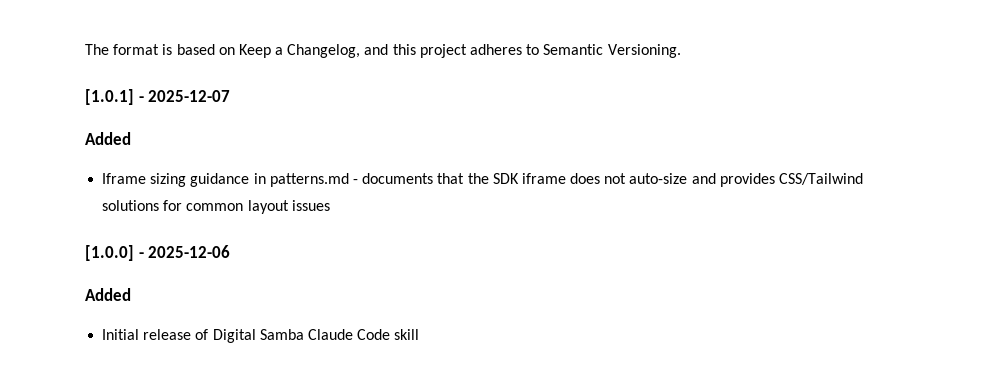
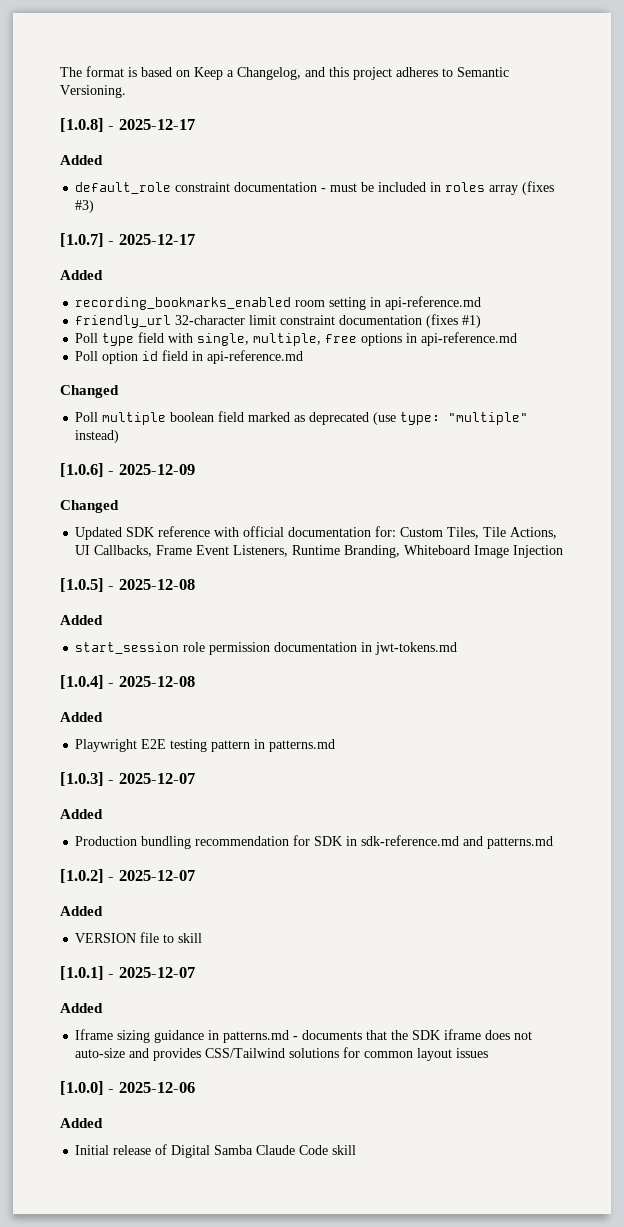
(681, 51) none -> [60,118,195,132] [60,155,103,165] [75,181,555,195] [75,200,95,213] [60,233,195,247] [60,270,103,280] [75,296,482,310] [75,314,482,328] [75,332,518,346] [75,350,304,364] [60,385,119,398] [75,411,529,425] [75,430,120,443] [60,463,195,477] [60,500,119,513] [75,526,558,540] [75,545,564,558] [60,578,195,592] [60,615,103,625] [75,642,458,655] [60,675,195,689] [60,712,103,722] [75,739,336,752] [60,772,195,786] [60,809,103,819] [75,835,554,849] [60,869,195,883] [60,906,103,916] [75,932,203,943] // [1.0.8] - 2025-12-17 // Added // default_role constraint documentation - must be included in roles array (fixes #3) // [1.0.7] - 2025-12-17 // Added // recording_bookmarks_enabled room setting in api-reference.md // friendly_url 32-character limit constraint documentation (fixes #1) // Poll type field with single, multiple, free options in api-reference.md // Poll option id field in api-reference.md // Changed // Poll multiple boolean field marked as deprecated (use type: "multiple" instead) // [1.0.6] - 2025-12-09 // Changed // Updated SDK reference with official documentation for: Custom Tiles, Tile Actions, UI Callbacks, Frame Event Listeners, Runtime Branding, Whiteboard Image Injection // [1.0.5] - 2025-12-08 // Added // start_session role permission documentation in jwt-tokens.md // [1.0.4] - 2025-12-08 // Added // Playwright E2E testing pattern in patterns.md // [1.0.3] - 2025-12-07 // Added // Production bundling recommendation for SDK in sdk-reference.md and patterns.md // [1.0.2] - 2025-12-07 // Added // VERSION file to skill

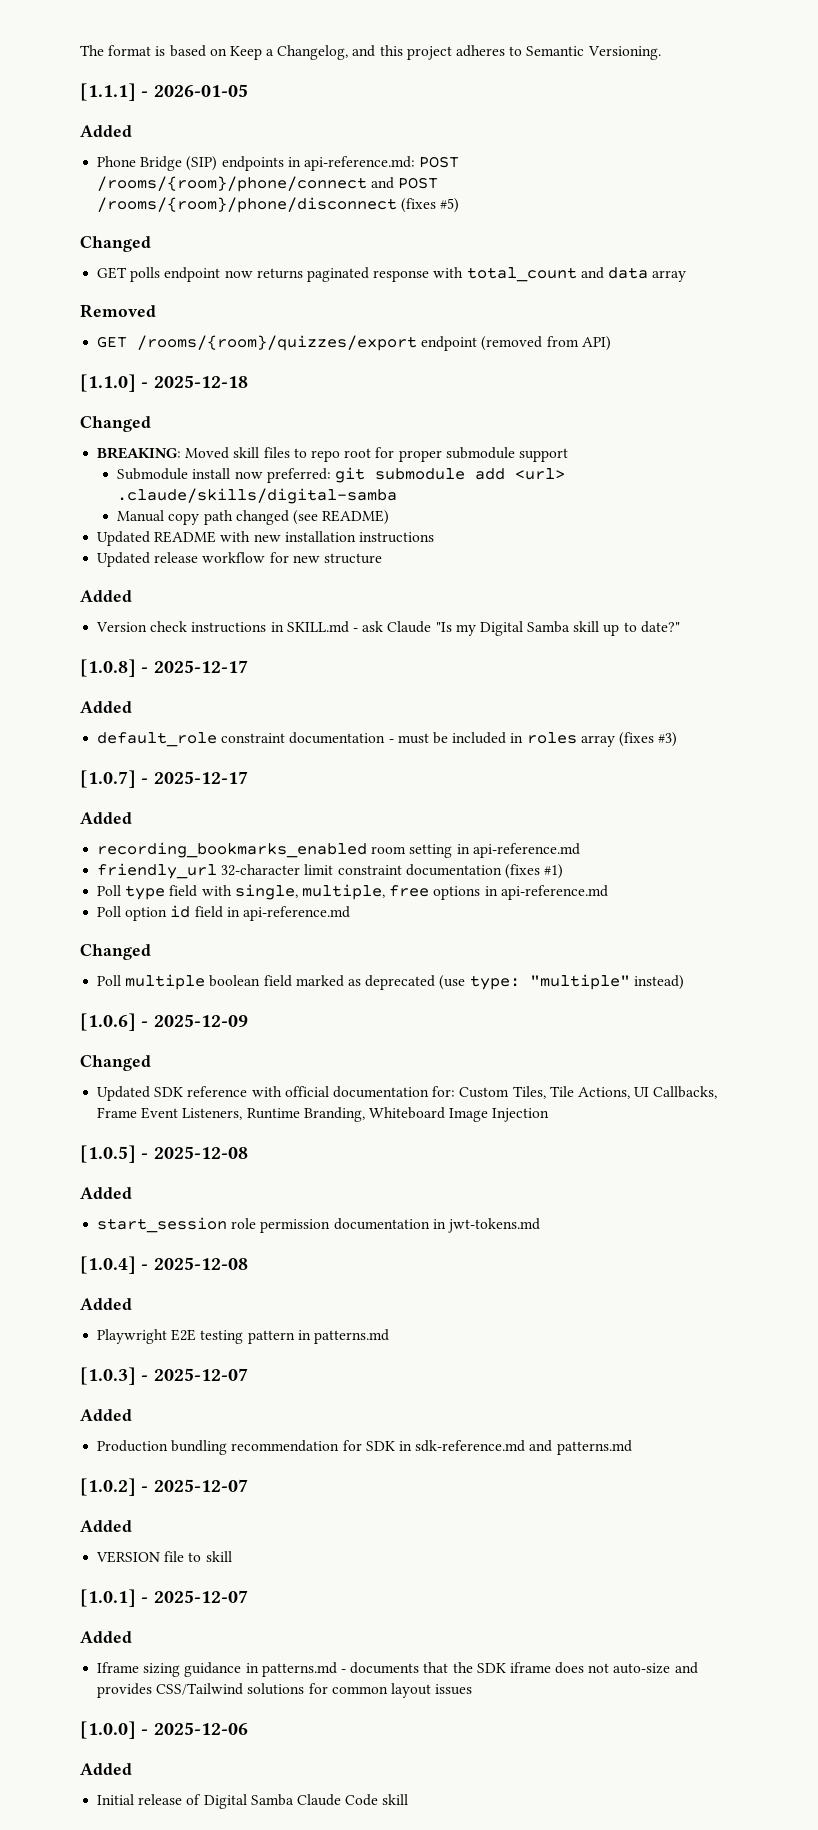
(126, 91) none -> [80,83,248,101] [80,125,132,137] [97,156,460,171] [97,176,439,192] [97,197,460,213] [80,236,151,252] [97,267,687,282] [80,304,156,318] [97,335,611,351] [80,374,248,392] [80,416,151,432] [97,447,568,462] [117,467,565,483] [117,488,398,504] [117,510,390,525] [97,531,434,546] [97,552,382,567] [80,590,132,602] [96,621,680,636] // [1.1.1] - 2026-01-05 // Added // Phone Bridge (SIP) endpoints in api-reference.md: POST /rooms/{room}/phone/connect and POST /rooms/{room}/phone/disconnect (fixes #5) // Changed // GET polls endpoint now returns paginated response with total_count and data array // Removed // GET /rooms/{room}/quizzes/export endpoint (removed from API) // [1.1.0] - 2025-12-18 // Changed // BREAKING: Moved skill files to repo root for proper submodule support // Submodule install now preferred: git submodule add <url> .claude/skills/digital-samba // Manual copy path changed (see README) // Updated README with new installation instructions // Updated release workflow for new structure // Added // Version check instructions in SKILL.md - ask Claude "Is my Digital Samba skill up to date?"

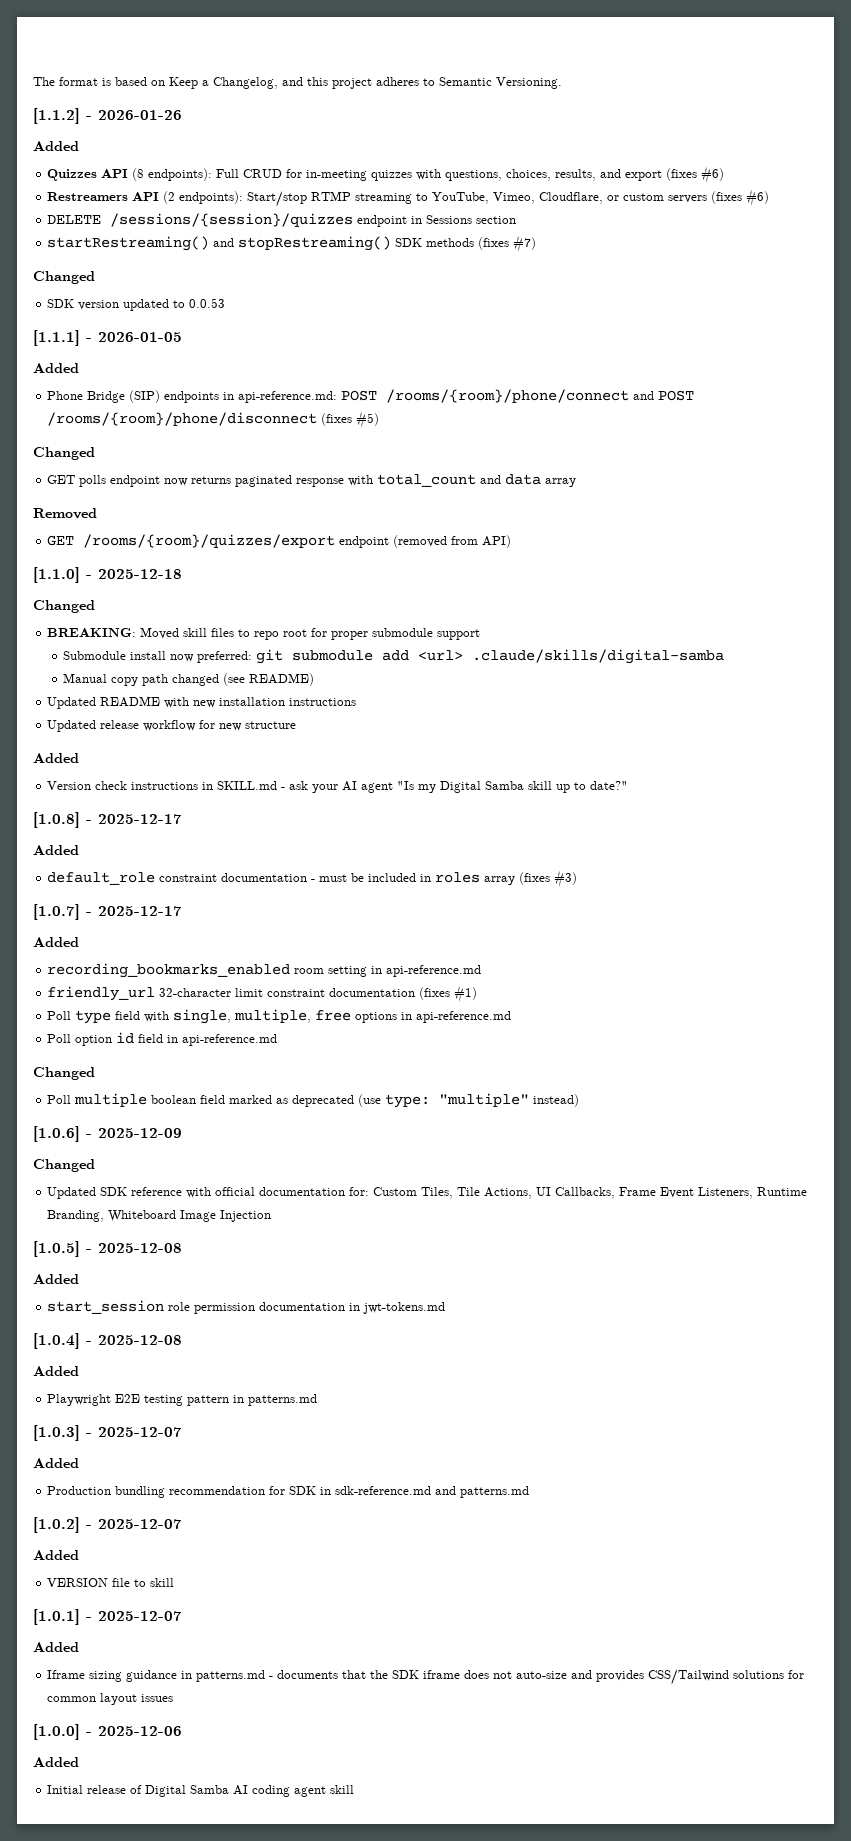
(661, 53) none -> [33,108,182,124] [33,141,79,151] [47,166,725,183] [47,189,770,207] [47,213,517,227] [47,235,537,252] [33,271,95,284] [47,298,226,311] // [1.1.2] - 2026-01-26 // Added // Quizzes API (8 endpoints): Full CRUD for in-meeting quizzes with questions, choices, results, and export (fixes #6) // Restreamers API (2 endpoints): Start/stop RTMP streaming to YouTube, Vimeo, Cloudflare, or custom servers (fixes #6) // DELETE /sessions/{session}/quizzes endpoint in Sessions section // startRestreaming() and stopRestreaming() SDK methods (fixes #7) // Changed // SDK version updated to 0.0.53
[387,621,432,633] Claude -> [312,781,394,793] your AI agent
[296,1794,379,1806] Claude Code -> [233,1785,327,1797] AI coding agent

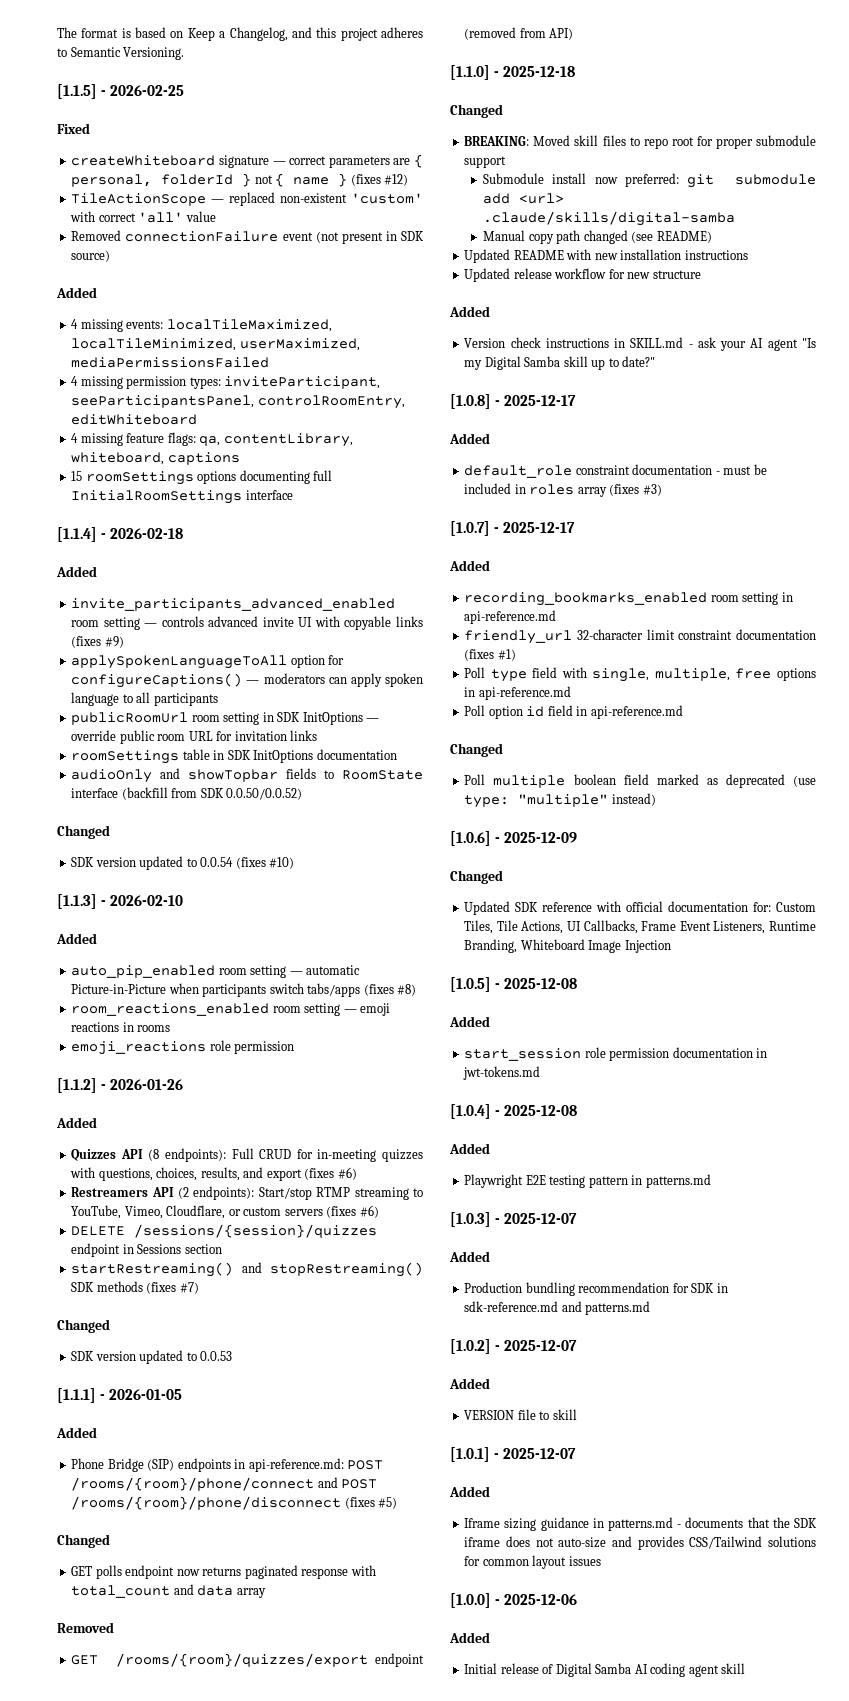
(562, 83) none -> [57,84,185,99] [57,123,90,134] [71,154,424,168] [71,173,409,187] [71,192,423,206] [70,211,216,223] [71,230,424,244] [71,250,111,262] [56,287,97,298] [71,319,332,332] [71,338,360,351] [71,357,270,368] [71,376,381,389] [71,395,405,409] [71,414,198,425] [71,432,353,447] [71,452,240,465] [71,470,333,485] [71,490,293,504] [57,527,184,542] [56,566,97,577] [71,598,396,611] [71,616,423,630] [71,636,124,648] [71,655,345,669] [71,673,423,688] [71,692,218,706] [71,712,380,725] [71,730,318,744] [71,749,397,764] [71,768,423,783] [71,787,303,800] [57,825,110,839] [71,856,295,870] [57,894,184,909] [56,933,97,944] [71,965,361,978] [71,983,417,997] [71,1003,391,1016] [71,1022,171,1032] [71,1040,295,1055] // [1.1.5] - 2026-02-25 // Fixed // createWhiteboard signature — correct parameters are { personal, folderId } not { name } (fixes #12) // TileActionScope — replaced non-existent 'custom' with correct 'all' value // Removed connectionFailure event (not present in SDK source) // Added // 4 missing events: localTileMaximized, localTileMinimized, userMaximized, mediaPermissionsFailed // 4 missing permission types: inviteParticipant, seeParticipantsPanel, controlRoomEntry, editWhiteboard // 4 missing feature flags: qa, contentLibrary, whiteboard, captions // 15 roomSettings options documenting full InitialRoomSettings interface // [1.1.4] - 2026-02-18 // Added // invite_participants_advanced_enabled room setting — controls advanced invite UI with copyable links (fixes #9) // applySpokenLanguageToAll option for configureCaptions() — moderators can apply spoken language to all participants // publicRoomUrl room setting in SDK InitOptions — override public room URL for invitation links // roomSettings table in SDK InitOptions documentation // audioOnly and showTopbar fields to RoomState interface (backfill from SDK 0.0.50/0.0.52) // Changed // SDK version updated to 0.0.54 (fixes #10) // [1.1.3] - 2026-02-10 // Added // auto_pip_enabled room setting — automatic Picture-in-Picture when participants switch tabs/apps (fixes #8) // room_reactions_enabled room setting — emoji reactions in rooms // emoji_reactions role permission

